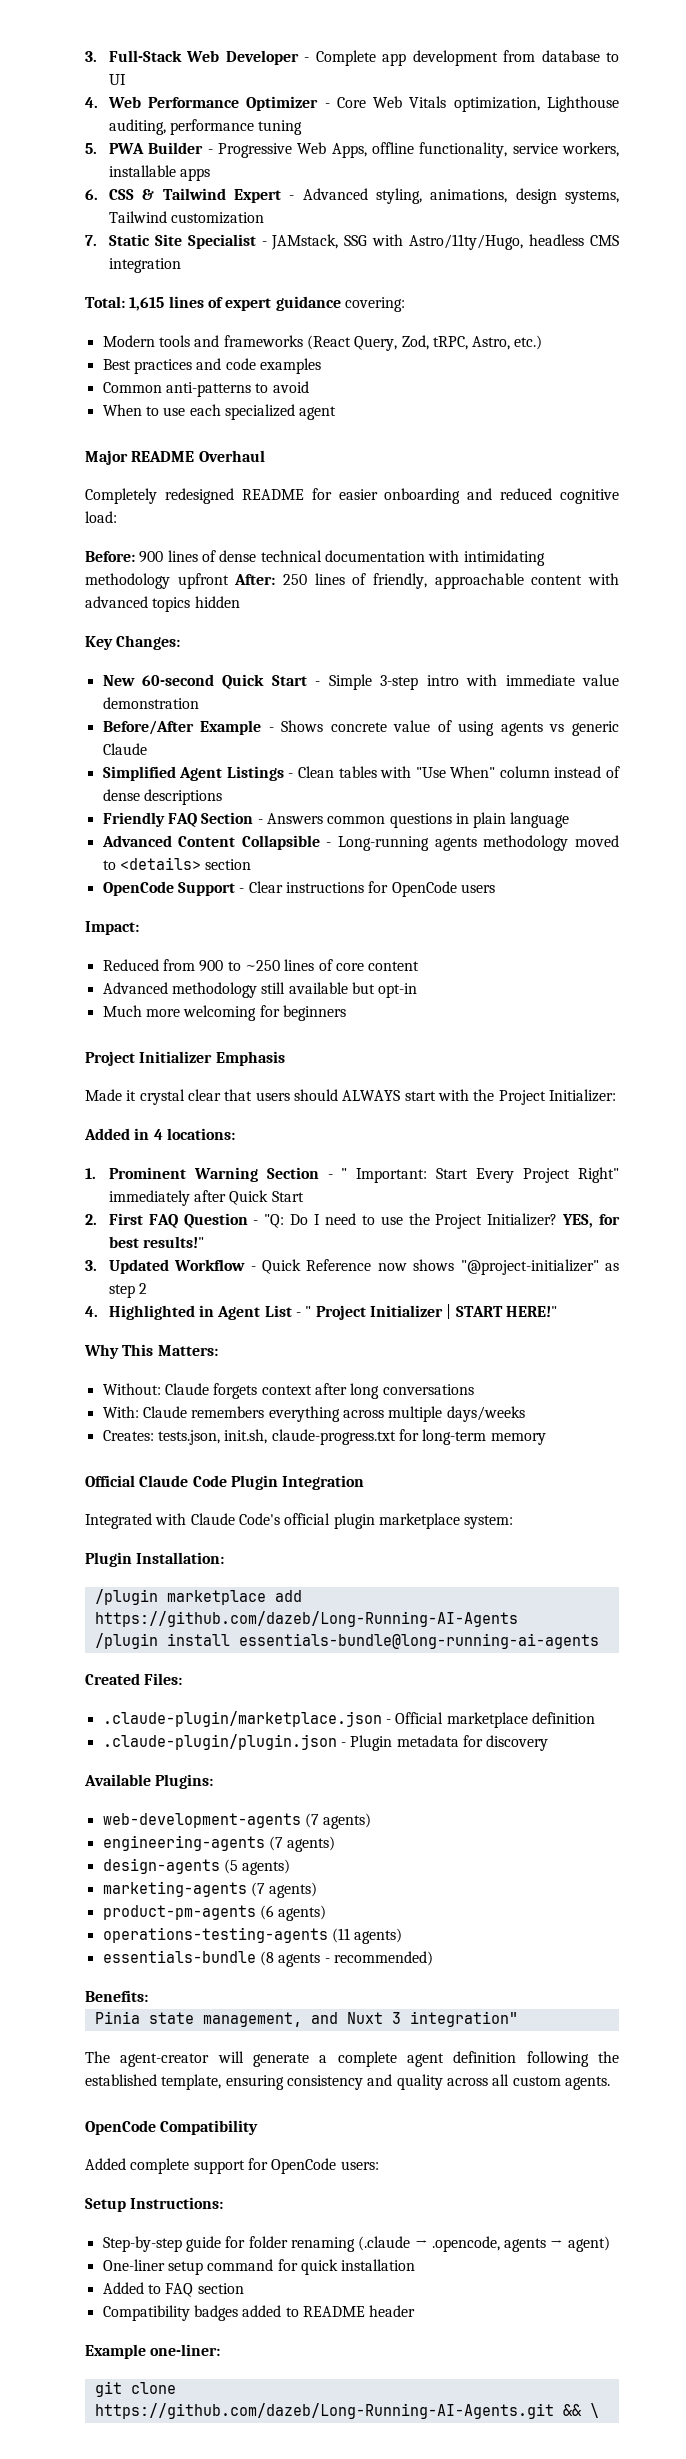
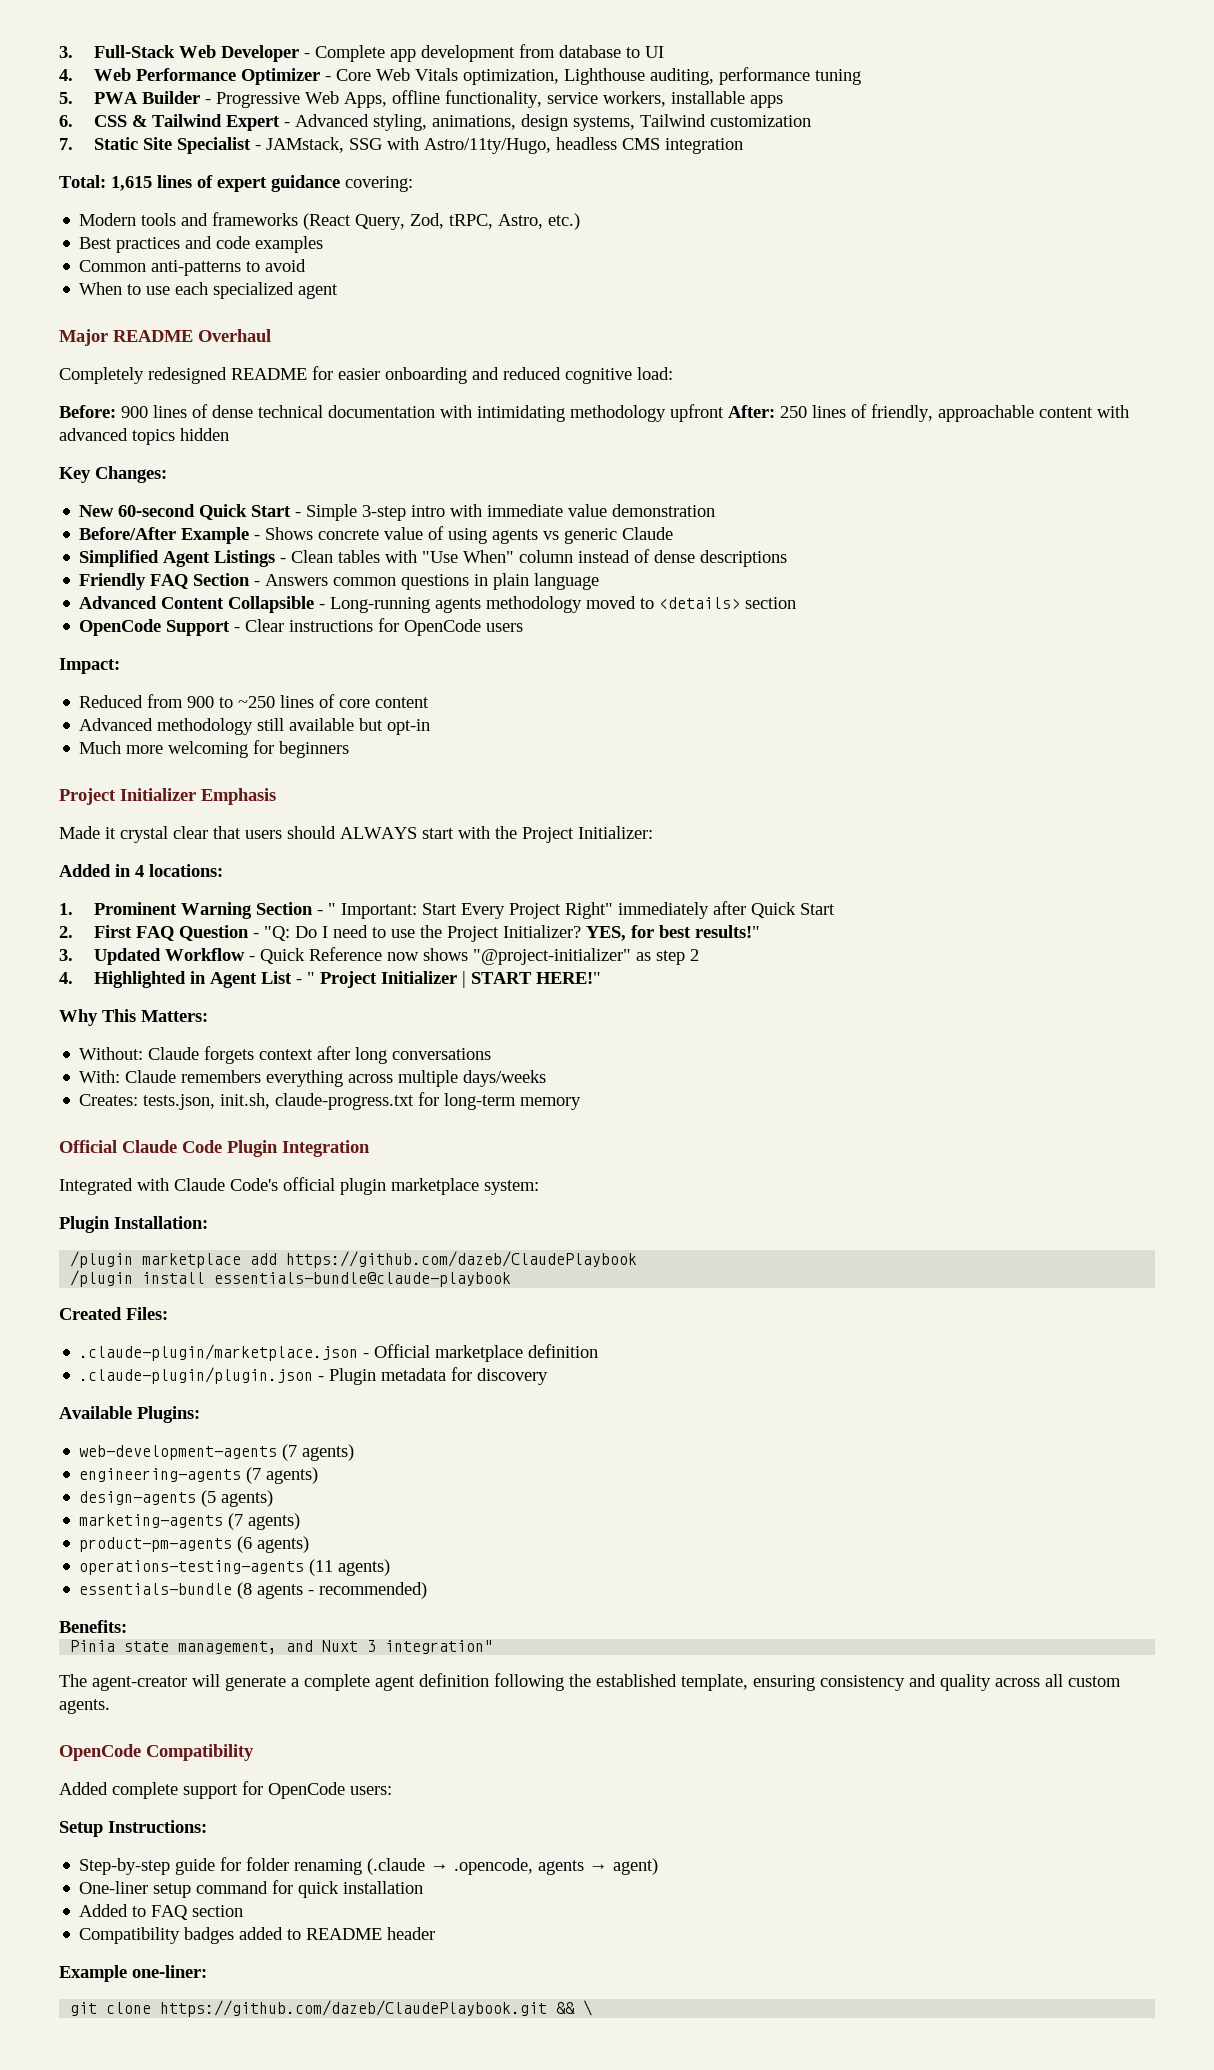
[94,1611,518,1627] https://github.com/dazeb/Long-Running-AI-Agents -> [286,1251,638,1268] https://github.com/dazeb/ClaudePlaybook
[238,1633,599,1649] essentials-bundle@long-running-ai-agents -> [214,1272,512,1287] essentials-bundle@claude-playbook
[94,2403,554,2419] https://github.com/dazeb/Long-Running-AI-Agents.git -> [160,2000,548,2017] https://github.com/dazeb/ClaudePlaybook.git

